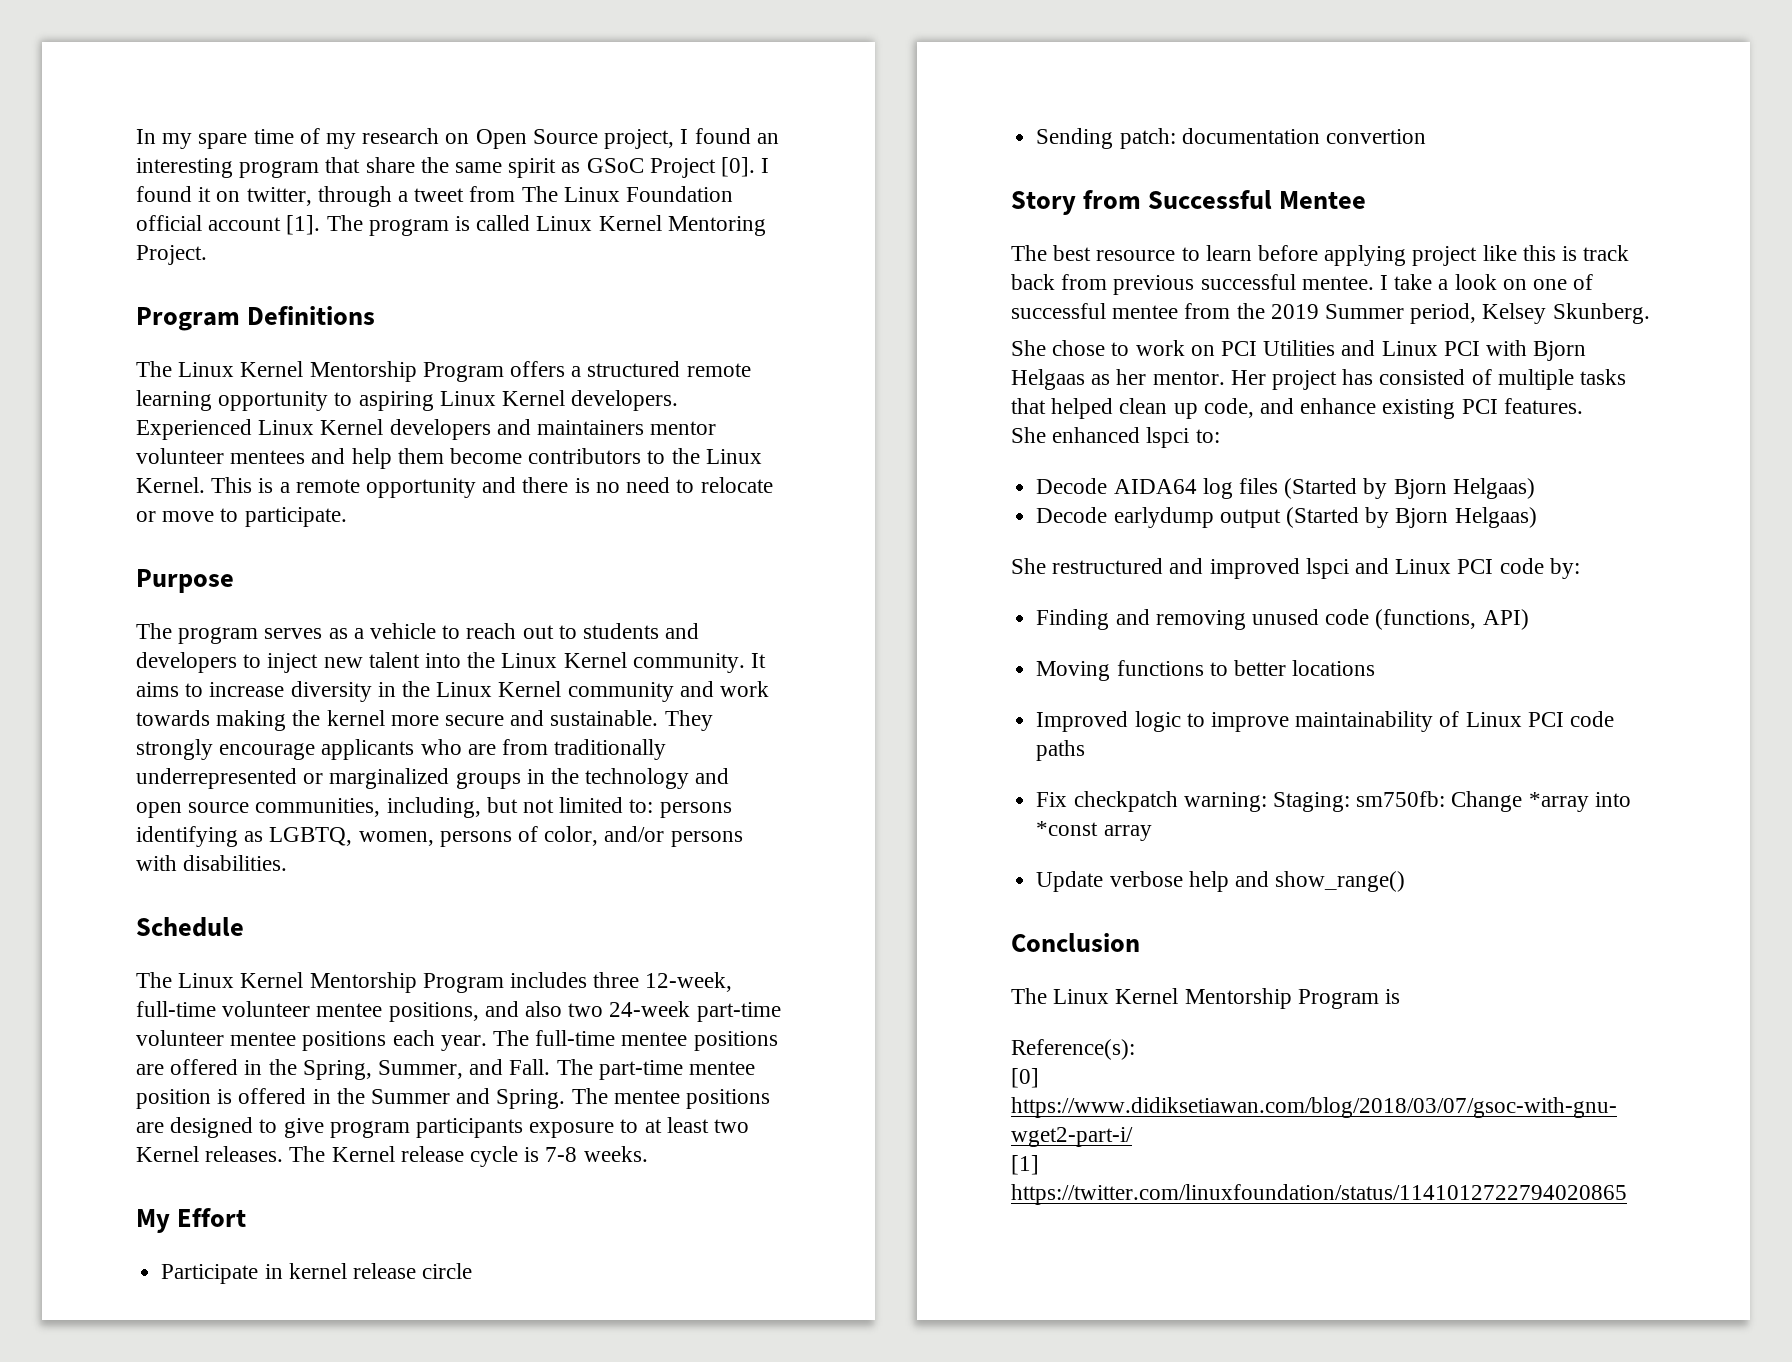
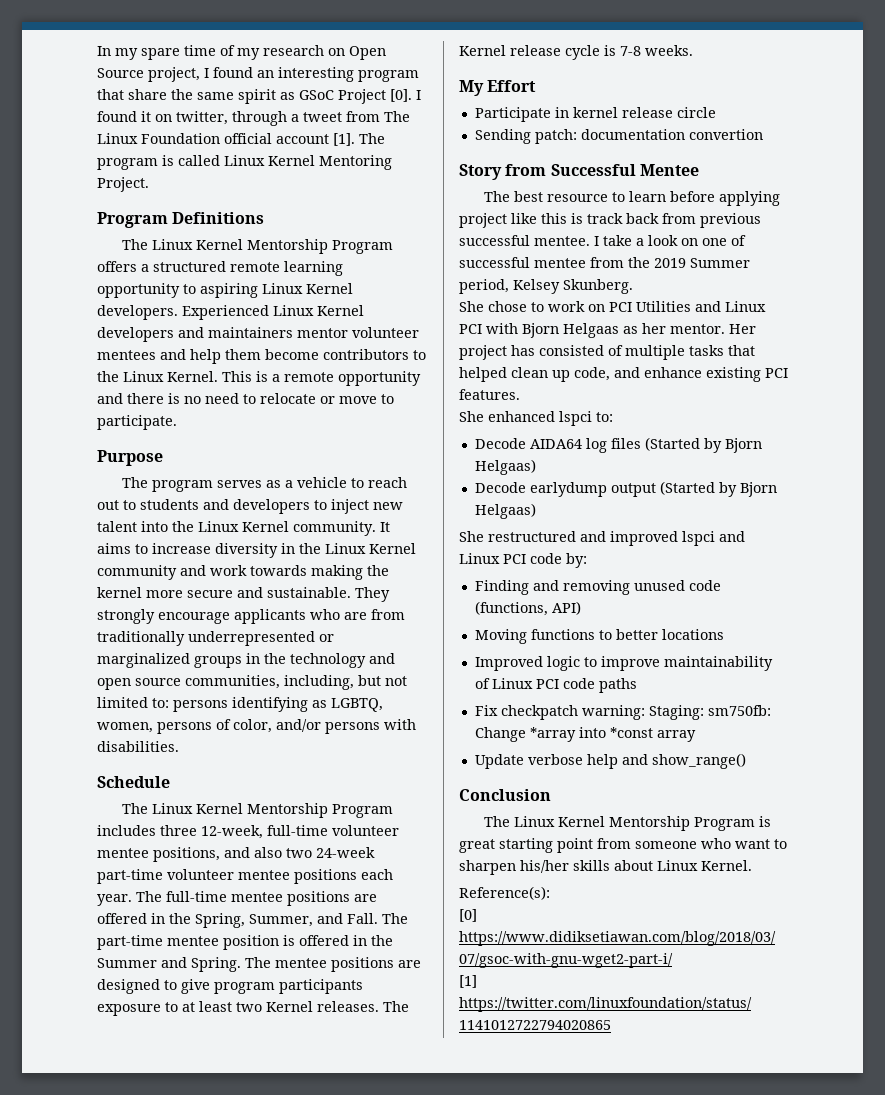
(1401, 996) none -> [459,838,787,853] [459,860,752,875] great starting point from someone who want to sharpen his/her skills about Linux Kernel.

